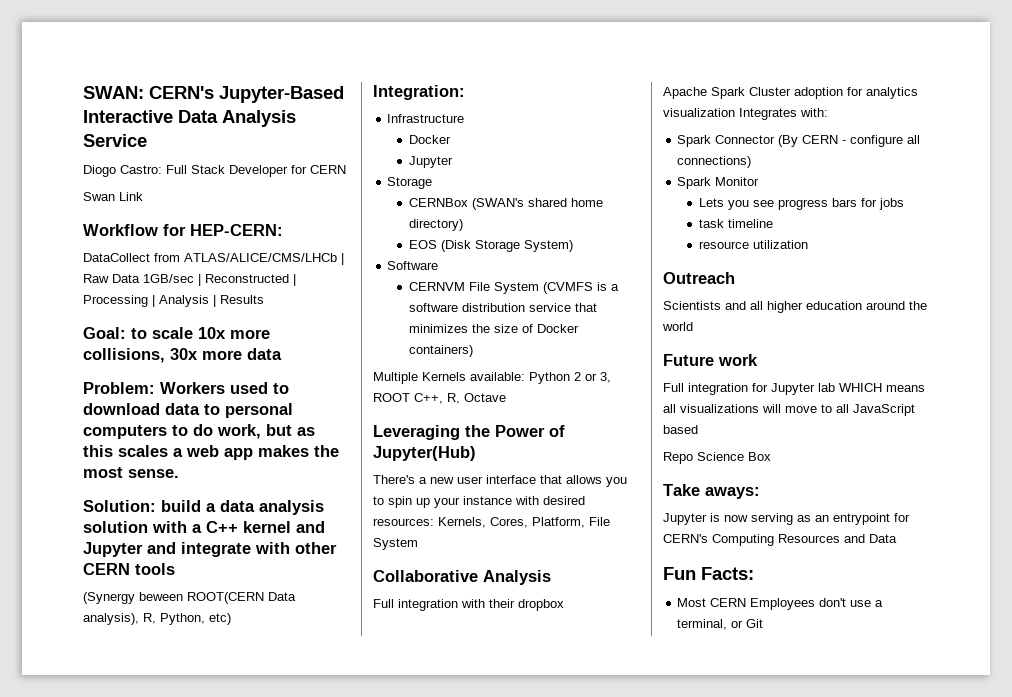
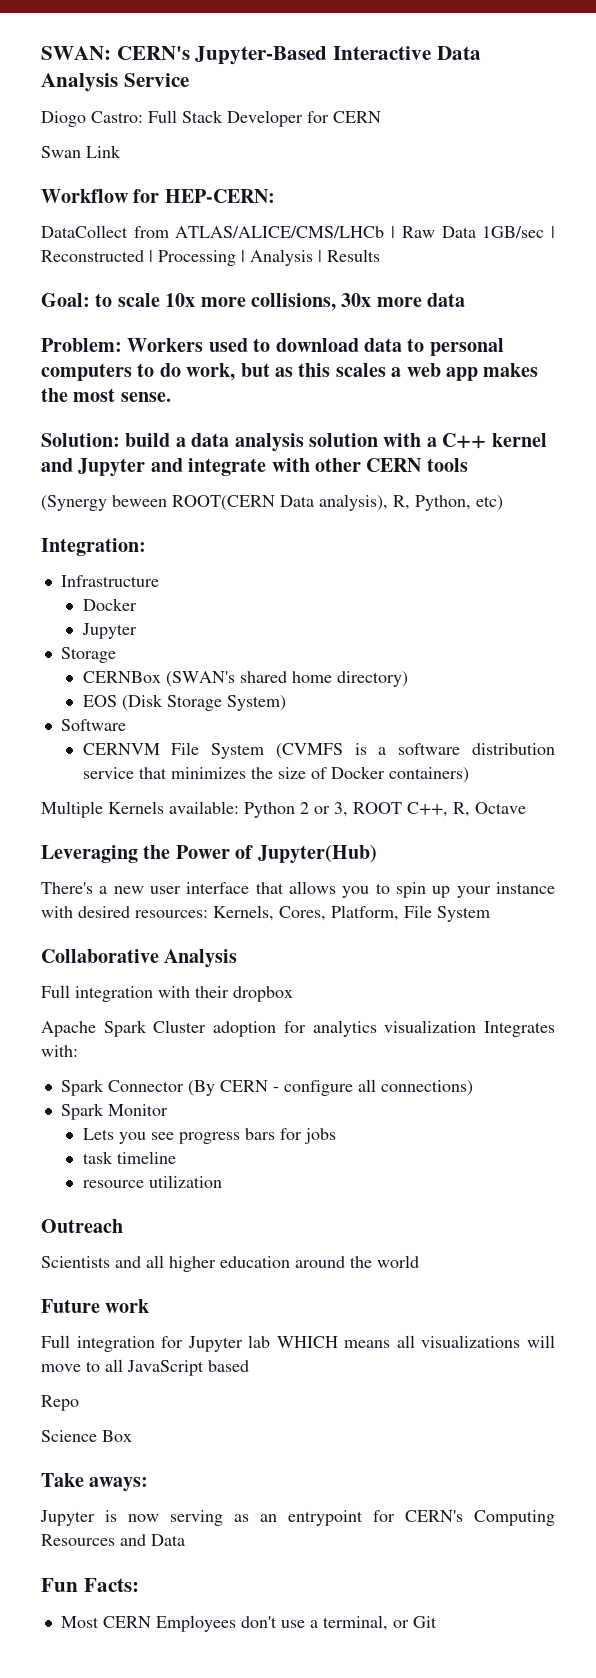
(693, 458) none -> (79, 1403) //

